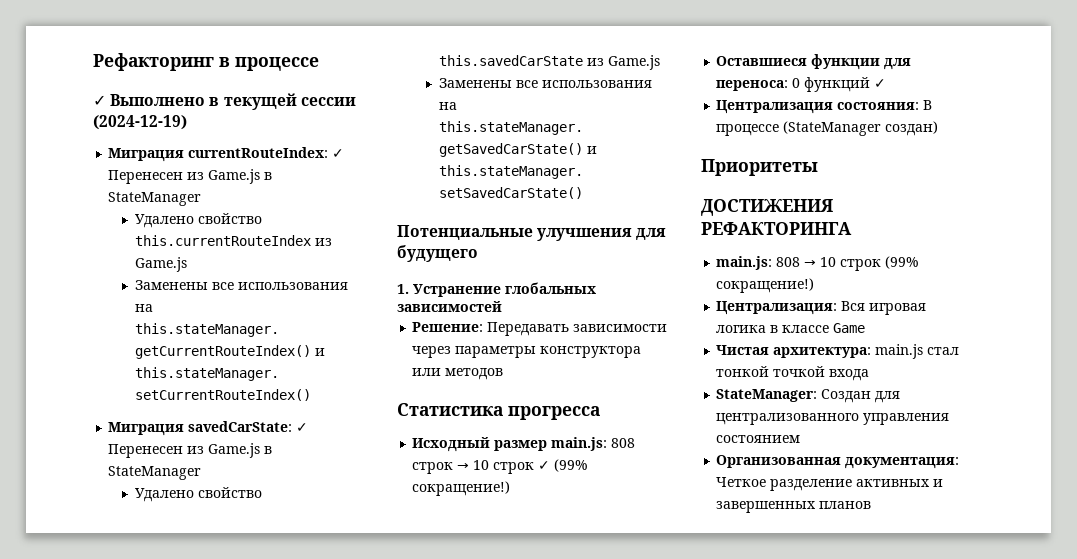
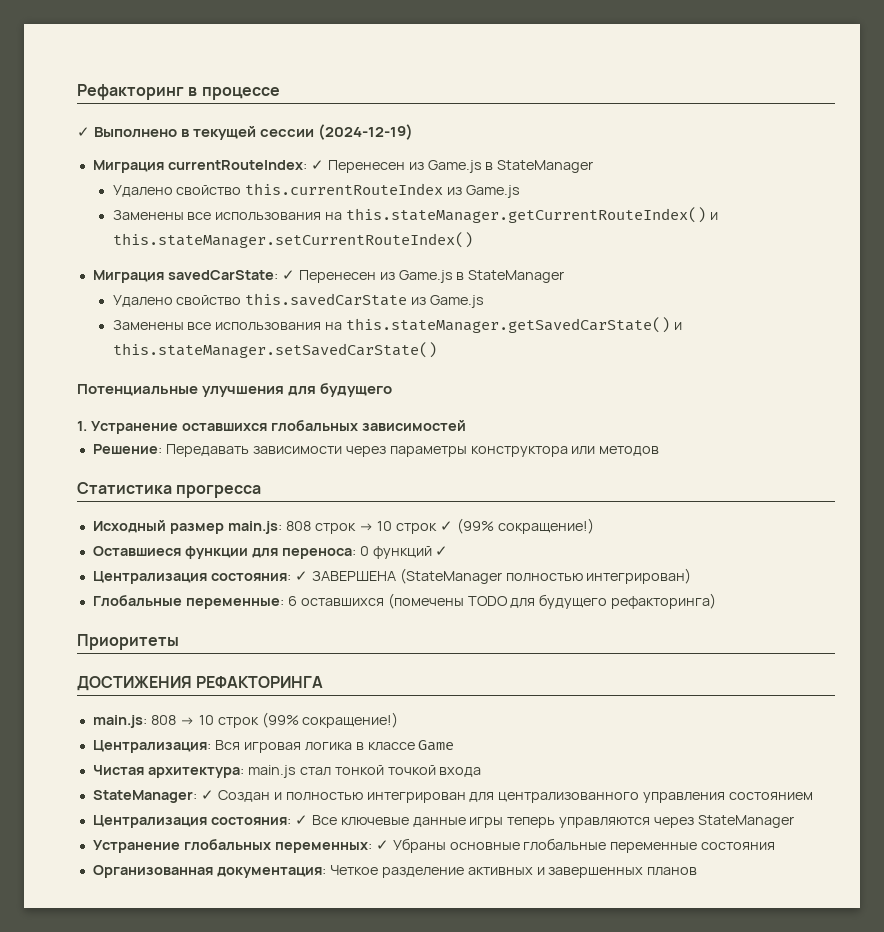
(501, 290) none -> [181,423,267,431] оставшихся
[923,100,933,110] [716,121,939,136] В процессе (StateManager создан) -> [294,568,692,584] [92,593,717,609] ✓ ЗАВЕРШЕНА (StateManager полностью интегрирован) // Глобальные переменные: 6 оставшихся (помечены TODO для будущего рефакторинга)
[821,389,872,403] Создан -> [200,790,466,803] ✓ Создан и полностью интегрирован
(801, 439) none -> [92,815,795,828] [92,838,776,853] // Централизация состояния: ✓ Все ключевые данные игры теперь управляются через StateManager // Устранение глобальных переменных: ✓ Убраны основные глобальные переменные состояния

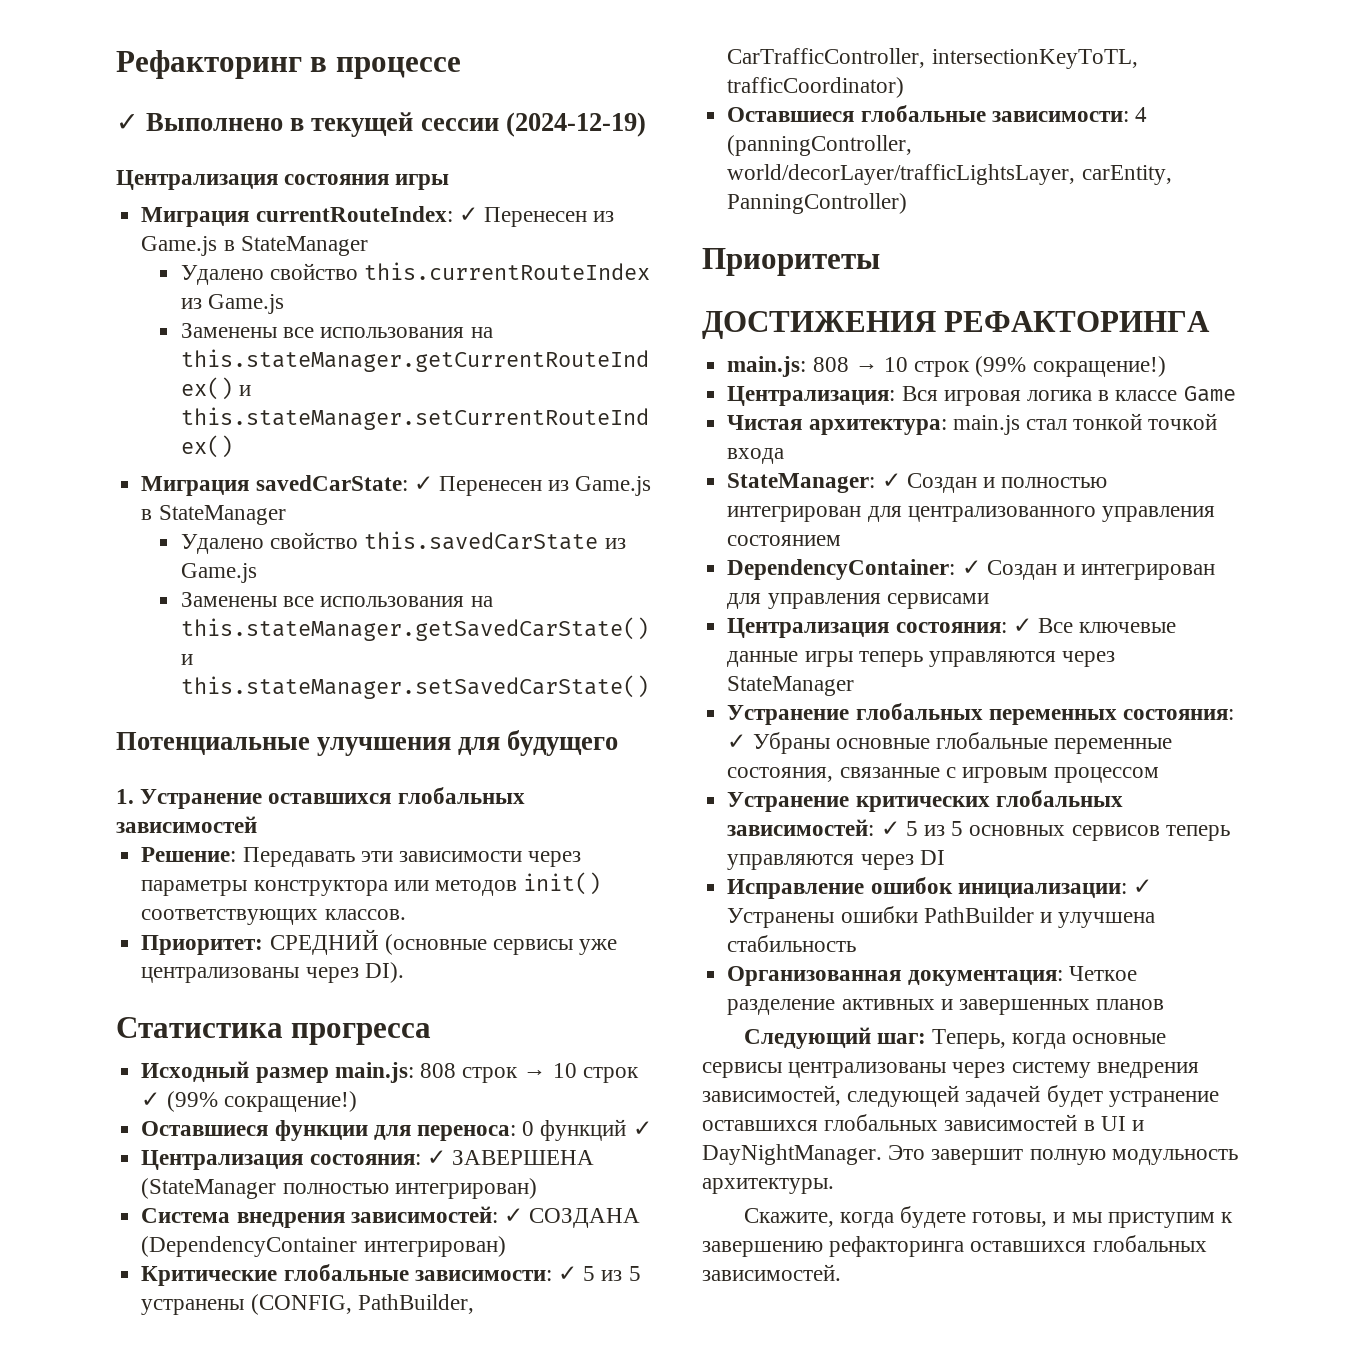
(414, 132) none -> [116,170,450,190] // Централизация состояния игры
(249, 450) none -> [360,851,393,862] эти
(660, 451) none -> [523,872,602,895] [141,909,406,925] [141,929,618,955] [141,962,404,983] init() соответствующих классов. // Приоритет: СРЕДНИЙ (основные сервисы уже централизованы через DI).
[92,593,717,609] Глобальные переменные: 6 оставшихся (помечены TODO для будущего рефакторинга) -> [141,1206,641,1228] [141,1236,506,1257] [141,1264,641,1286] [141,1294,474,1315] [727,48,1138,69] [727,77,905,98] [727,105,1147,122] [727,135,913,156] [727,164,1172,185] [727,193,908,214] Система внедрения зависимостей: ✓ СОЗДАНА (DependencyContainer интегрирован) // Критические глобальные зависимости: ✓ 5 из 5 устранены (CONFIG, PathBuilder, CarTrafficController, intersectionKeyToTL, trafficCoordinator) // Оставшиеся глобальные зависимости: 4 (panningController, world/decorLayer/trafficLightsLayer, carEntity, PanningController)
(814, 796) none -> [727,559,1216,580] [727,593,989,609] // DependencyContainer: ✓ Создан и интегрирован для управления сервисами
[274,842,372,853] переменных: -> [988,709,1234,725] переменных состояния:
[701,842,776,850] состояния -> [727,767,1160,783] [727,790,1123,812] [727,819,1230,841] [727,850,945,870] [727,877,1152,899] [727,906,1156,928] [727,935,857,952] состояния, связанные с игровым процессом // Устранение критических глобальных зависимостей: ✓ 5 из 5 основных сервисов теперь управляются через DI // Исправление ошибок инициализации: ✓ Устранены ошибки PathBuilder и улучшена стабильность
(698, 871) none -> [743,1027,1167,1049] [702,1062,1199,1078] [702,1085,1219,1107] [702,1114,1145,1131] [702,1144,1238,1165] [702,1178,834,1194] [743,1206,1234,1228] [702,1235,1207,1257] [702,1264,841,1281] // Следующий шаг: Теперь, когда основные сервисы централизованы через систему внедрения зависимостей, следующей задачей будет устранение оставшихся глобальных зависимостей в UI и DayNightManager. Это завершит полную модульность архитектуры. // Скажите, когда будете готовы, и мы приступим к завершению рефакторинга оставшихся глобальных зависимостей.

